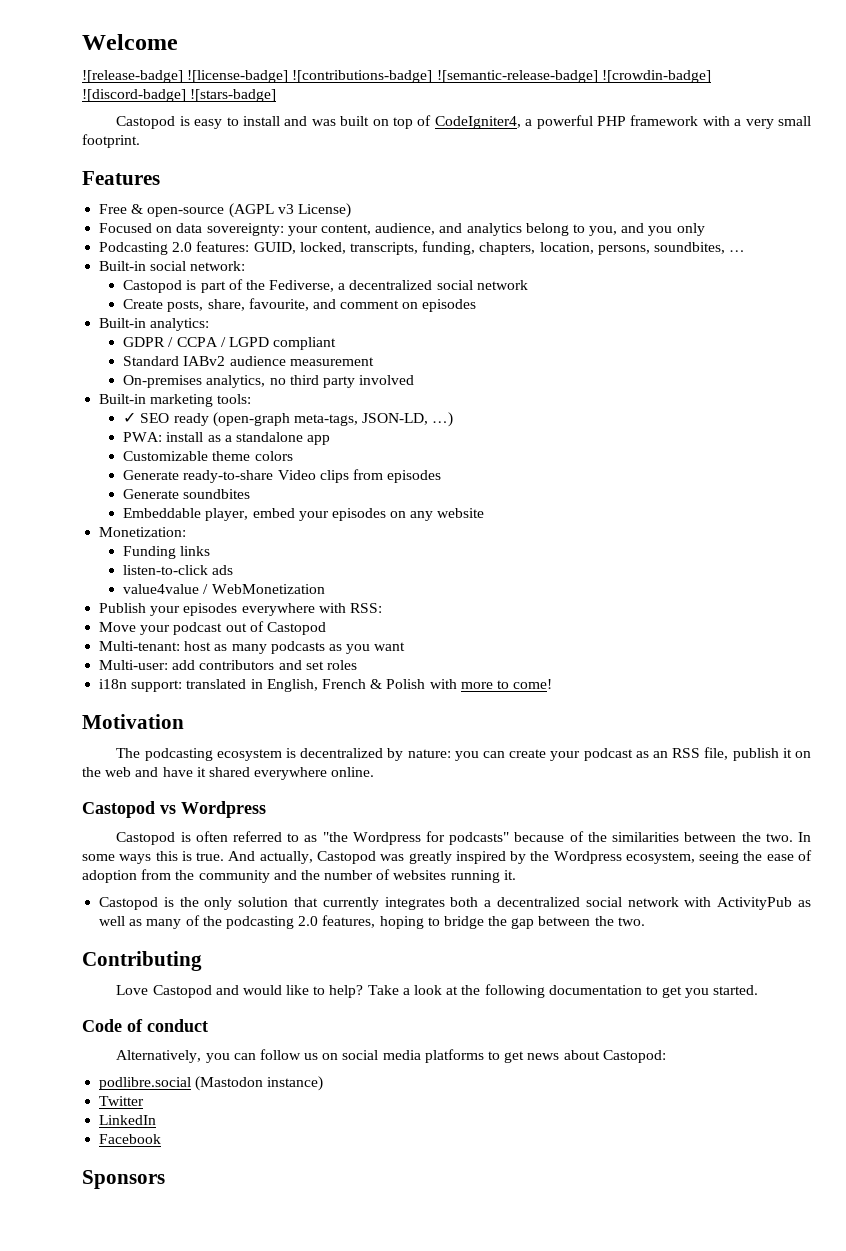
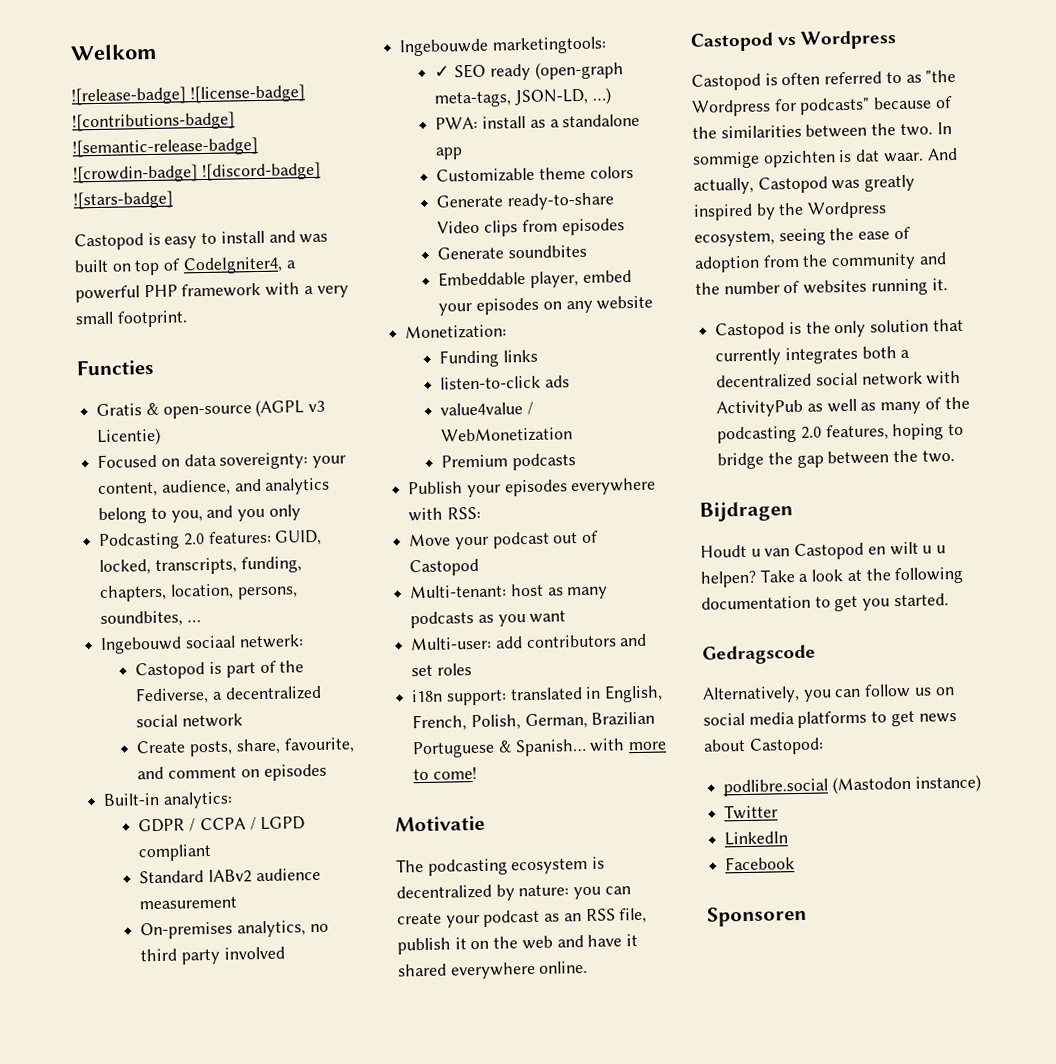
[82,34,178,50] Welcome -> [70,43,158,61] Welkom
[82,171,160,185] [99,204,128,214] Features // Free -> [76,358,154,376] [96,403,143,417] Functies // Gratis
[297,203,351,218] License) -> [97,427,162,447] Licentie)
[99,261,246,271] Built-in social network: -> [100,634,304,654] Ingebouwd sociaal netwerk:
[99,394,252,407] Built-in marketing tools: -> [399,36,607,57] Ingebouwde marketingtools:
(325, 589) none -> [441,453,577,471] // Premium podcasts
[321,679,426,689] French & Polish -> [412,711,656,732] [412,738,587,759] French, Polish, German, Brazilian Portuguese & Spanish…
[82,714,184,729] Motivation -> [395,815,485,832] Motivatie
[82,851,225,864] some ways this is true. -> [692,149,924,169] sommige opzichten is dat waar.
[82,951,202,971] [116,985,364,998] Contributing // Love Castopod and would like to help? -> [699,501,793,522] [700,541,947,561] [700,570,757,588] Bijdragen // Houdt u van Castopod en wilt u u helpen?
[82,1019,208,1032] Code of conduct -> [702,644,816,665] Gedragscode
[82,1170,165,1189] Sponsors -> [707,905,807,927] Sponsoren

